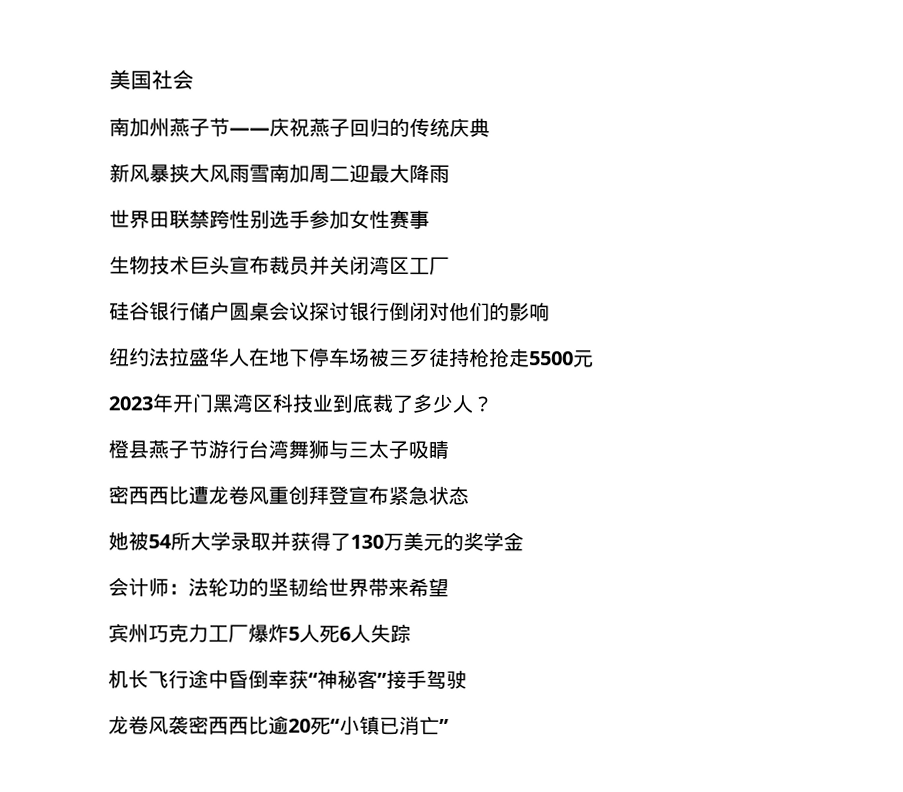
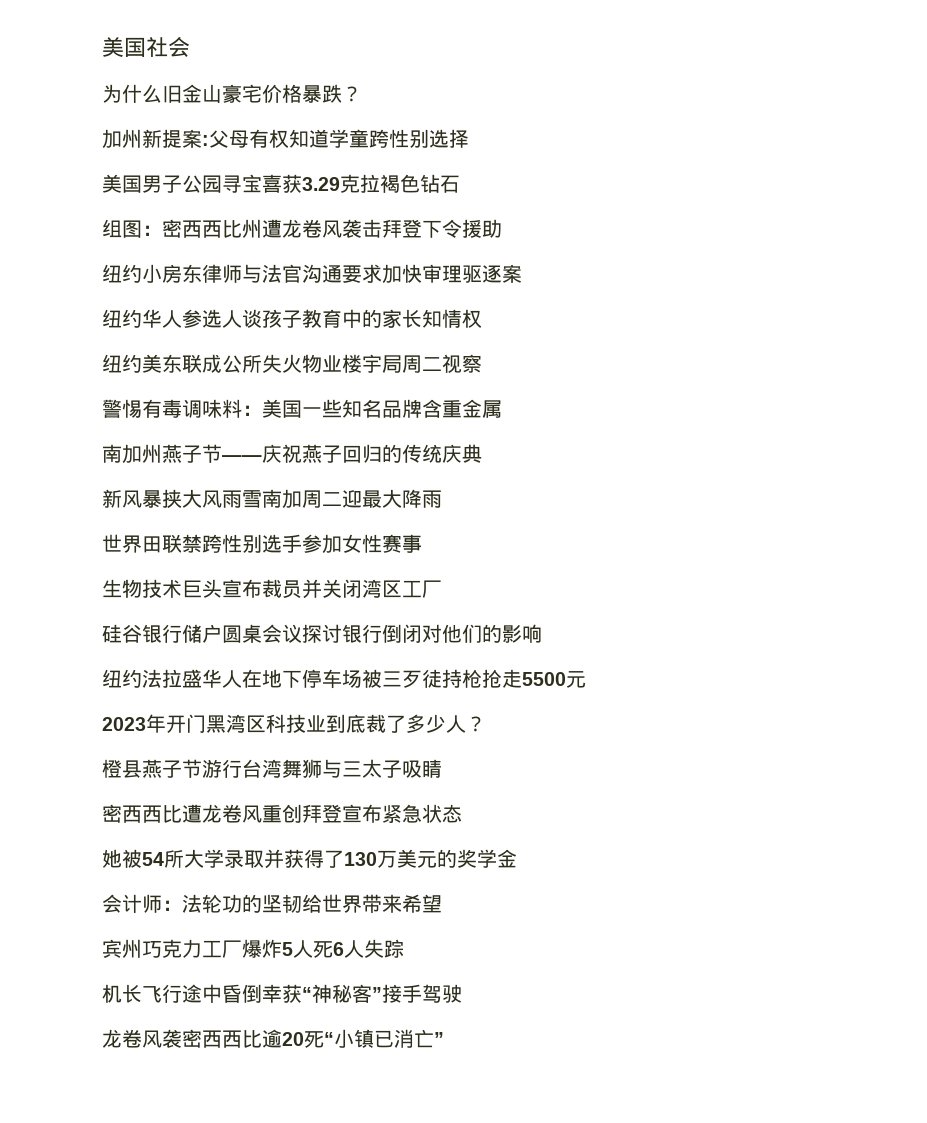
(194, 79) none -> [102,84,362,103] [102,129,469,149] [102,174,460,193] [102,219,502,239] [102,264,522,284] [102,309,482,328] [102,354,482,374] [102,399,502,418] // 为什么旧金山豪宅价格暴跌？ // 加州新提案:父母有权知道学童跨性别选择 // 美国男子公园寻宝喜获3.29克拉褐色钻石 // 组图：密西西比州遭龙卷风袭击拜登下令援助 // 纽约小房东律师与法官沟通要求加快审理驱逐案 // 纽约华人参选人谈孩子教育中的家长知情权 // 纽约美东联成公所失火物业楼宇局周二视察 // 警惕有毒调味料：美国一些知名品牌含重金属

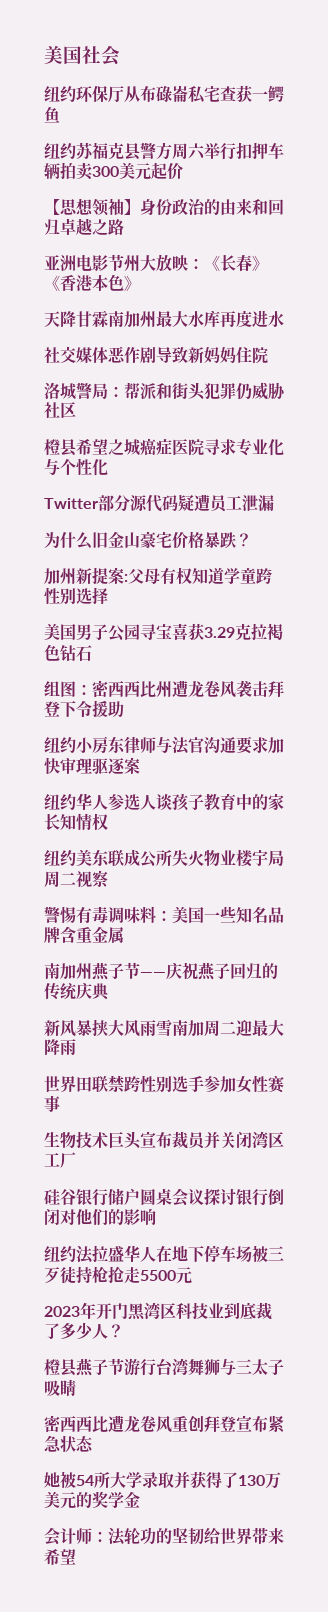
(190, 47) none -> [44,85,284,104] [44,106,60,123] [44,142,284,160] [44,162,183,180] [44,198,284,216] [44,218,124,236] [44,254,268,272] [44,274,140,292] [44,310,284,328] [44,346,268,364] [44,382,285,400] [44,402,76,419] [44,438,284,456] [44,458,108,476] [44,494,274,513] // 纽约环保厅从布碌崙私宅查获一鳄鱼 // 纽约苏福克县警方周六举行扣押车辆拍卖300美元起价 // 【思想领袖】身份政治的由来和回归卓越之路 // 亚洲电影节州大放映：《长春》《香港本色》 // 天降甘霖南加州最大水库再度进水 // 社交媒体恶作剧导致新妈妈住院 // 洛城警局：帮派和街头犯罪仍威胁社区 // 橙县希望之城癌症医院寻求专业化与个性化 // Twitter部分源代码疑遭员工泄漏
[102,939,404,959] [102,984,462,1003] [102,1029,444,1048] // 宾州巧克力工厂爆炸5人死6人失踪 // 机长飞行途中昏倒幸获“神秘客”接手驾驶 // 龙卷风袭密西西比逾20死“小镇已消亡” -> (76, 1557) none

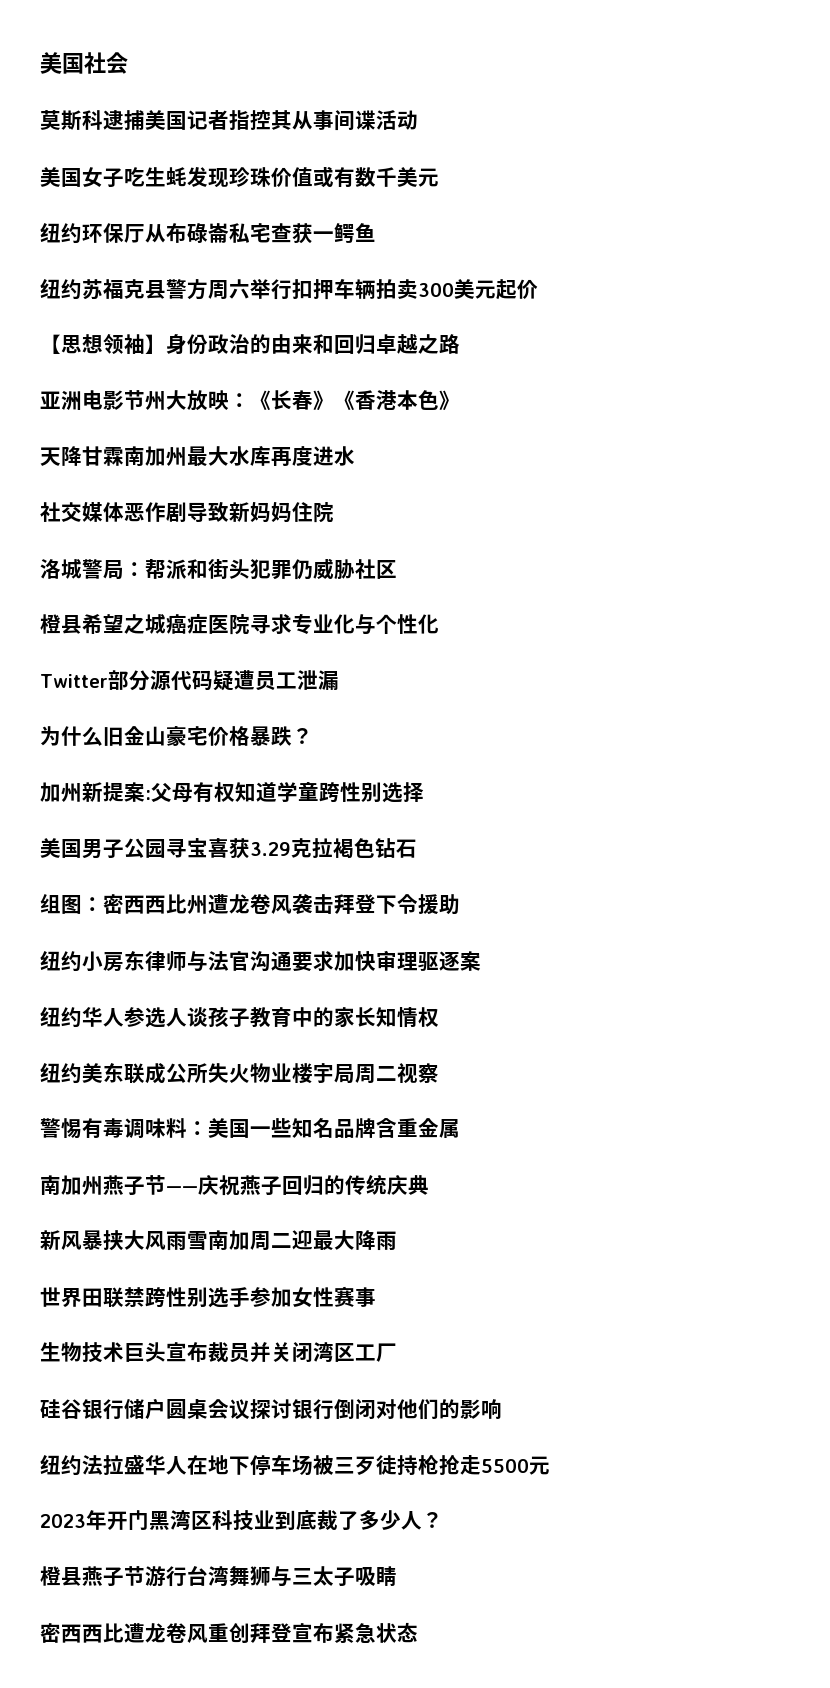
(120, 55) none -> [40,110,418,131] [40,166,439,188] // 莫斯科逮捕美国记者指控其从事间谍活动 // 美国女子吃生蚝发现珍珠价值或有数千美元
[44,1471,281,1489] [44,1491,140,1509] [44,1527,284,1546] [44,1548,76,1565] // 她被54所大学录取并获得了130万美元的奖学金 // 会计师：法轮功的坚韧给世界带来希望 -> (418, 1632) none

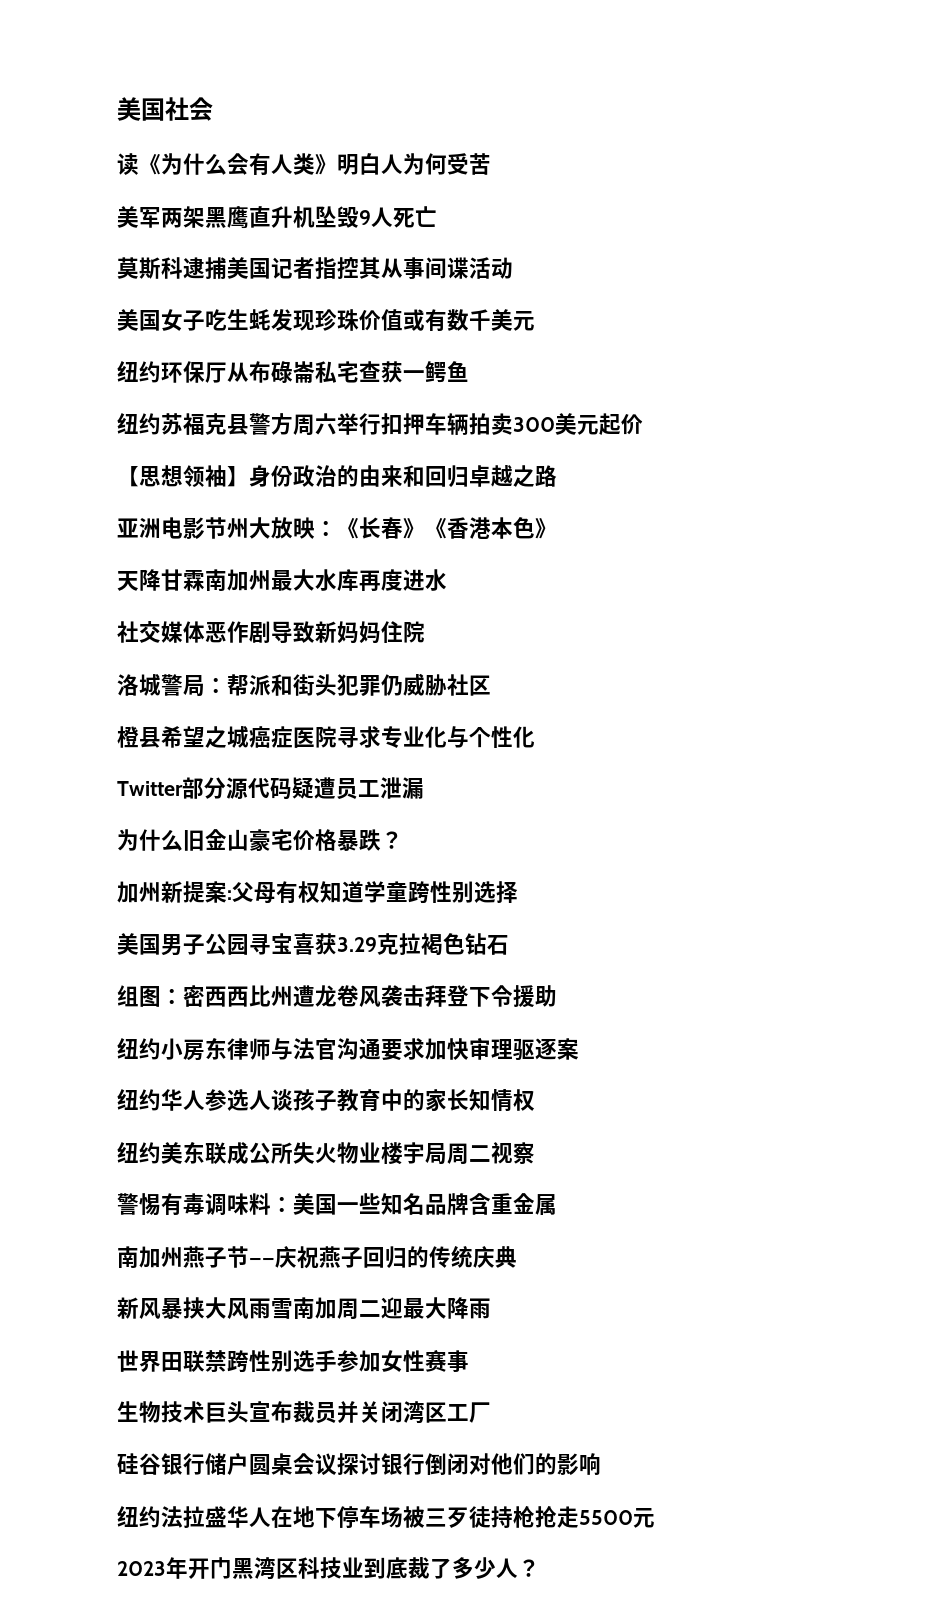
(128, 63) none -> [117,153,491,175] [117,205,437,229] // 读《为什么会有人类》明白人为何受苦 // 美军两架黑鹰直升机坠毁9人死亡
[40,1566,397,1587] [40,1622,418,1643] // 橙县燕子节游行台湾舞狮与三太子吸睛 // 密西西比遭龙卷风重创拜登宣布紧急状态 -> (540, 1568) none

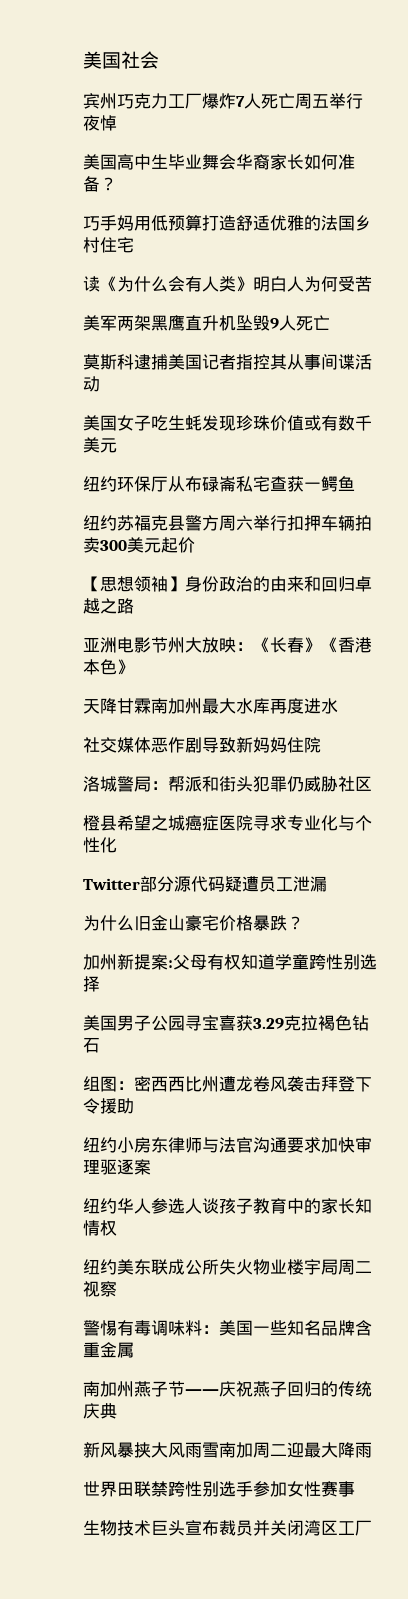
(213, 109) none -> [83,93,363,109] [83,115,117,131] [83,154,355,170] [83,176,117,192] [83,215,372,231] [83,237,134,253] // 宾州巧克力工厂爆炸7人死亡周五举行夜悼 // 美国高中生毕业舞会华裔家长如何准备？ // 巧手妈用低预算打造舒适优雅的法国乡村住宅
[117,1453,601,1476] [117,1505,655,1528] [117,1557,540,1580] // 硅谷银行储户圆桌会议探讨银行倒闭对他们的影响 // 纽约法拉盛华人在地下停车场被三歹徒持枪抢走5500元 // 2023年开门黑湾区科技业到底裁了多少人？ -> (372, 1528) none

